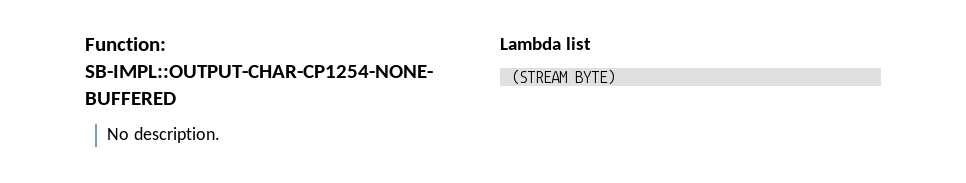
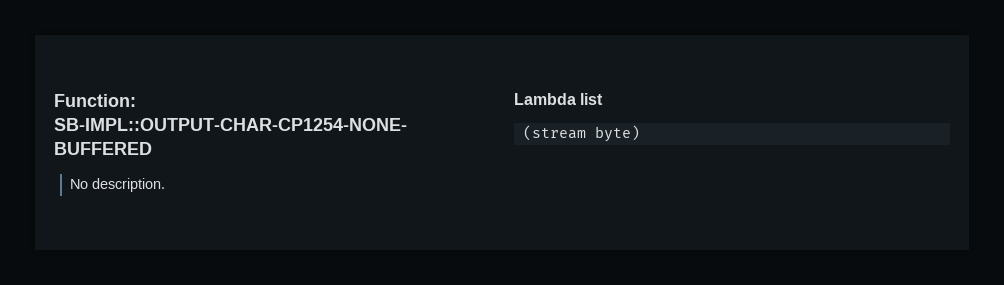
[510,69,615,85] (STREAM BYTE) -> [522,125,640,142] (stream byte)

